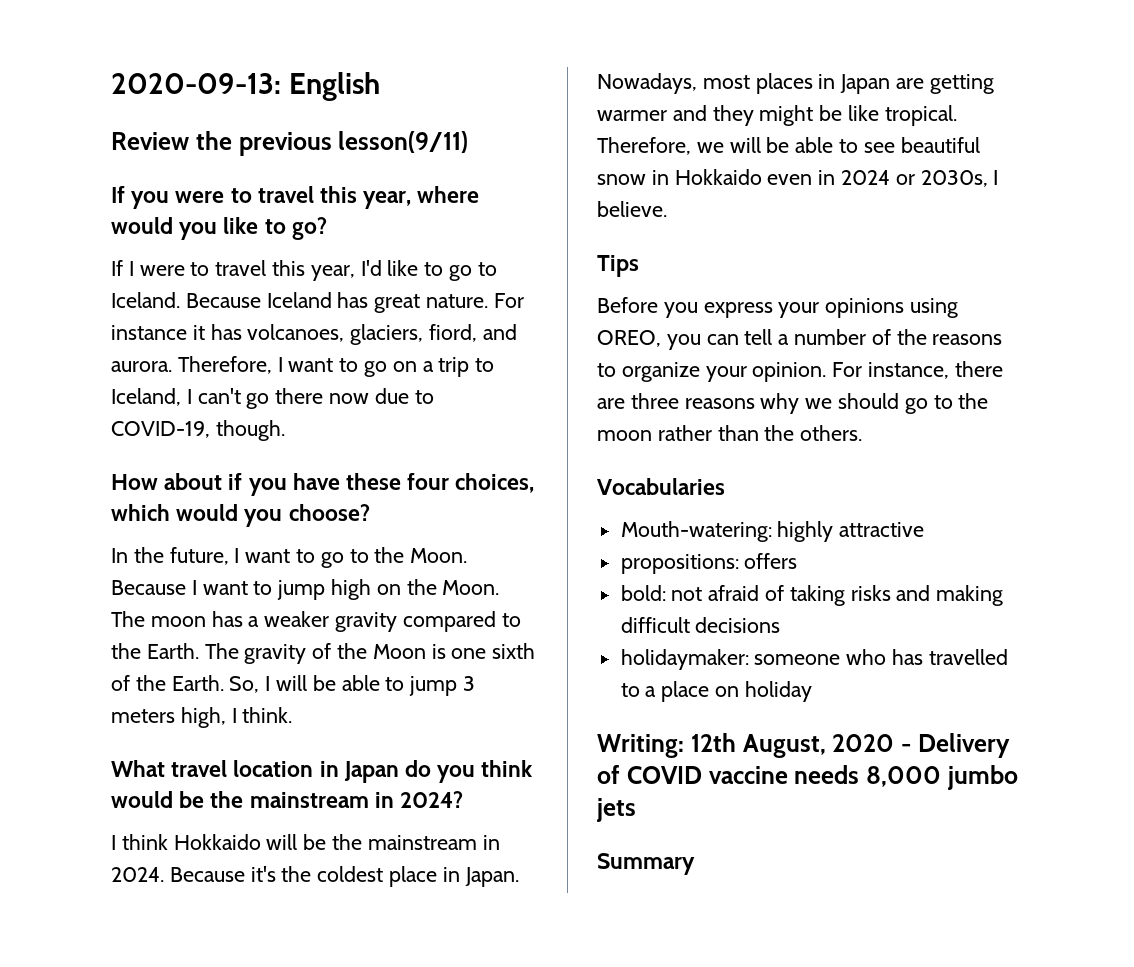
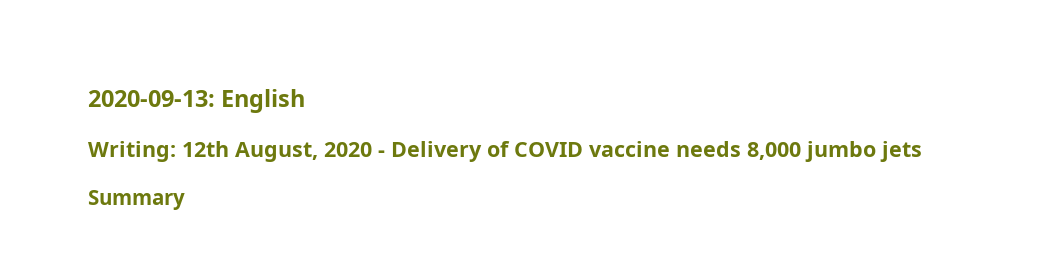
[111,131,469,156] [111,186,480,209] [111,217,327,240] [111,260,497,281] [111,292,524,313] [111,324,517,345] [111,356,495,377] [111,388,434,409] [111,420,285,441] [111,473,535,496] [111,504,370,527] [111,547,468,568] [111,579,500,600] [111,611,521,632] [111,643,536,664] [111,675,476,696] [111,707,293,728] [111,760,534,783] [111,791,464,808] [111,834,500,850] [111,866,519,887] [597,73,994,94] [597,105,957,126] [597,137,980,155] [597,169,999,187] [597,201,667,217] [597,255,639,277] [597,297,959,318] [597,329,1003,350] [597,361,1003,382] [597,393,989,414] [597,425,863,441] [597,478,725,495] [620,521,925,542] [620,553,798,574] [620,585,1004,606] [620,617,781,633] [620,649,1008,670] [620,681,812,702] // Review the previous lesson(9/11) // If you were to travel this year, where would you like to go? // If I were to travel this year, I'd like to go to Iceland. Because Iceland has great nature. For instance it has volcanoes, glaciers, fiord, and aurora. Therefore, I want to go on a trip to Iceland, I can't go there now due to COVID-19, though. // How about if you have these four choices, which would you choose? // In the future, I want to go to the Moon. Because I want to jump high on the Moon. The moon has a weaker gravity compared to the Earth. The gravity of the Moon is one sixth of the Earth. So, I will be able to jump 3 meters high, I think. // What travel location in Japan do you think would be the mainstream in 2024? // I think Hokkaido will be the mainstream in 2024. Because it's the coldest place in Japan. Nowadays, most places in Japan are getting warmer and they might be like tropical. Therefore, we will be able to see beautiful snow in Hokkaido even in 2024 or 2030s, I believe. // Tips // Before you express your opinions using OREO, you can tell a number of the reasons to organize your opinion. For instance, there are three reasons why we should go to the moon rather than the others. // Vocabularies // Mouth-watering: highly attractive // propositions: offers // bold: not afraid of taking risks and making difficult decisions // holidaymaker: someone who has travelled to a place on holiday -> (306, 101) none

